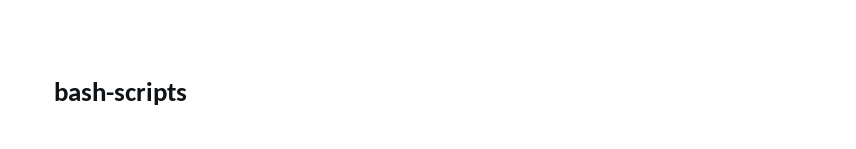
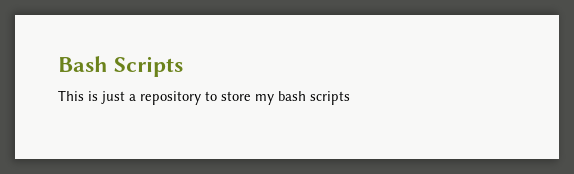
[54,82,187,105] bash-scripts -> [58,56,184,77] [58,90,350,105] Bash Scripts // This is just a repository to store my bash scripts

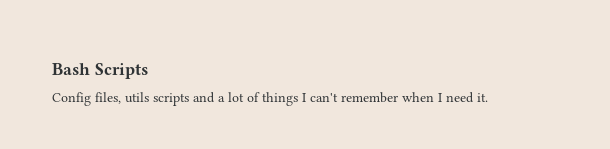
[58,90,350,105] This is just a repository to store my bash scripts -> [52,92,488,106] Config files, utils scripts and a lot of things I can't remember when I need it.

